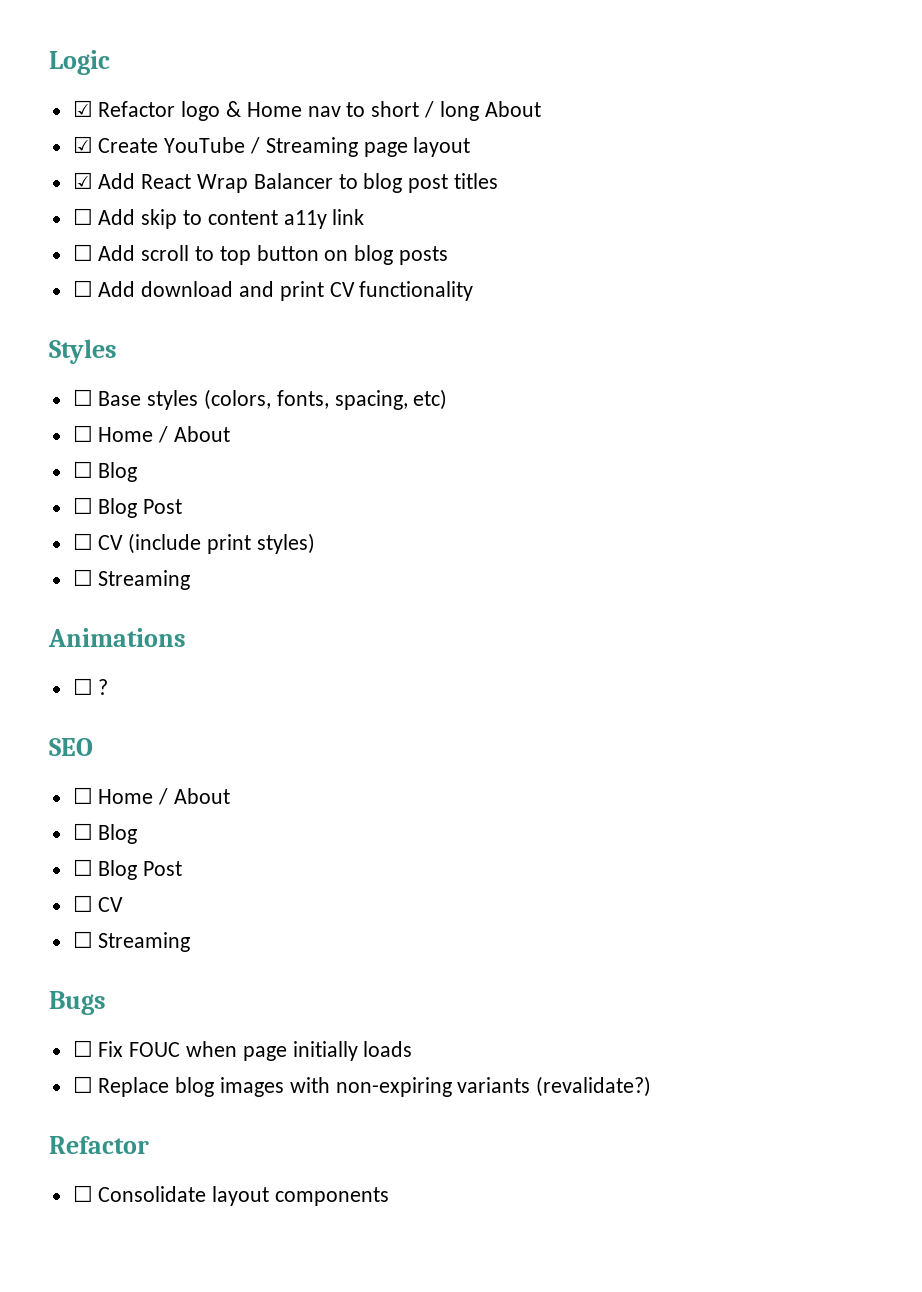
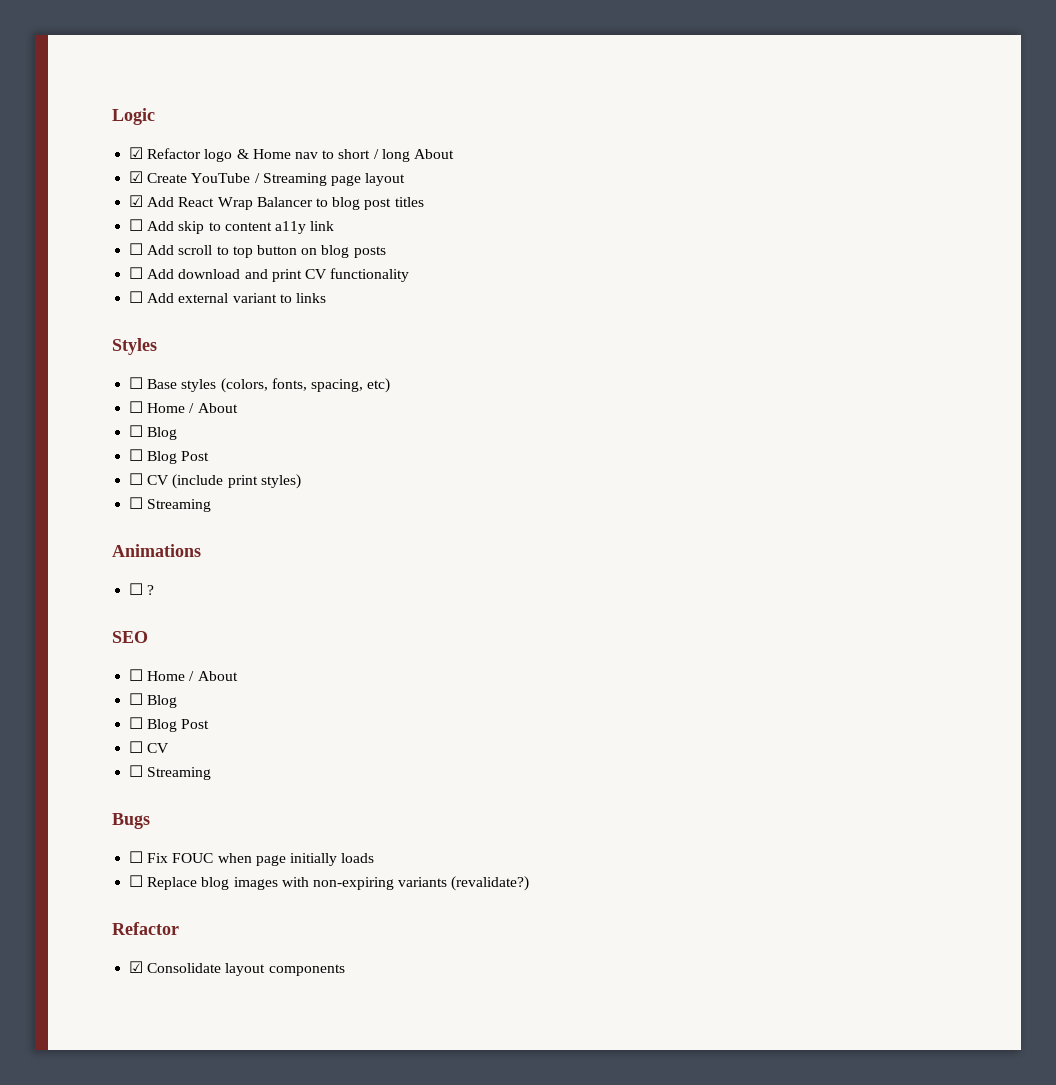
(474, 291) none -> [129,291,326,303] // ☐ Add external variant to links
[72,1185,93,1202] ☐ -> [129,961,144,973] ☑

